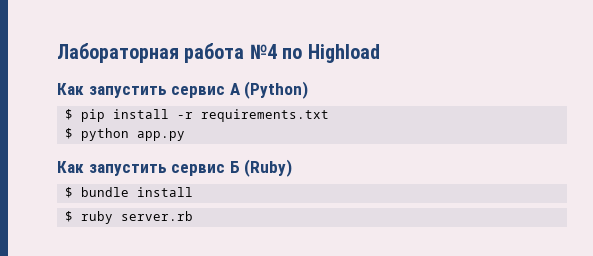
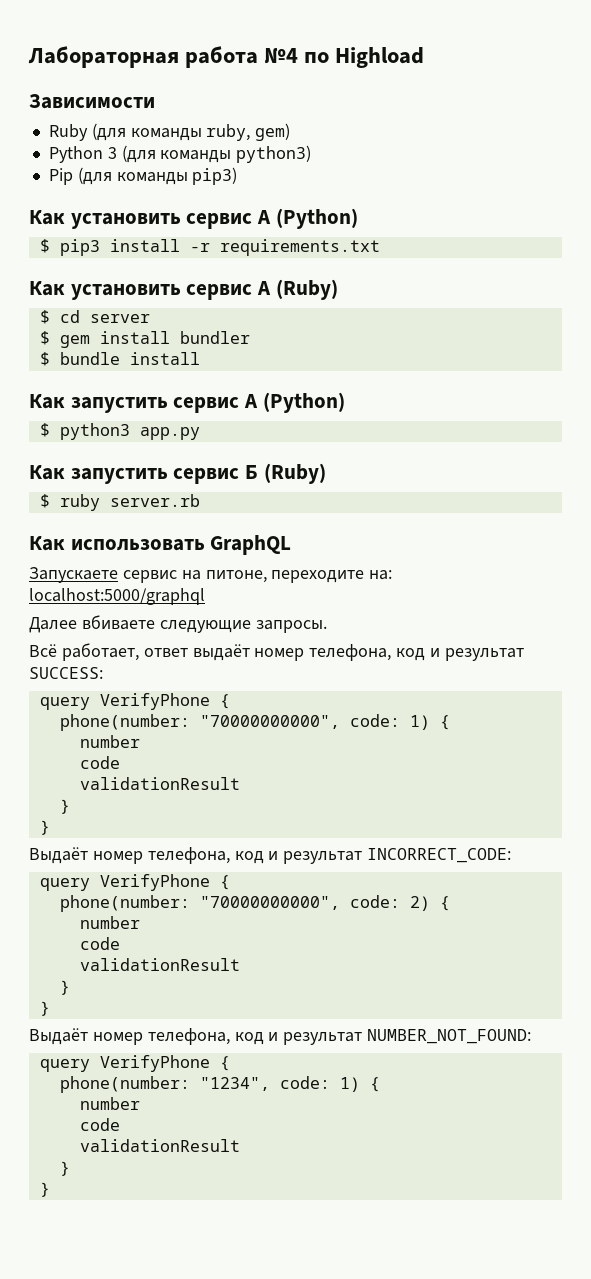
(380, 53) none -> [29,94,155,109] [48,123,291,141] [48,145,312,163] [48,167,238,185] [29,208,358,229] [39,239,380,256] [29,279,338,300] [39,310,150,324] [39,331,250,348] [39,352,200,366] // Зависимости // Ruby (для команды ruby, gem) // Python 3 (для команды python3) // Pip (для команды pip3) // Как установить сервис А (Python) // $ pip3 install -r requirements.txt // Как установить сервис А (Ruby) // $ cd server // $ gem install bundler // $ bundle install
[80,109,329,122] [64,128,129,141] pip install -r requirements.txt // $ python -> [59,423,130,440] python3
[64,187,193,198] // $ bundle install -> (326, 473) none
(193, 216) none -> [29,535,292,555] [29,567,393,583] [29,588,205,605] [29,615,327,633] [29,643,524,661] [29,667,103,679] [39,693,230,710] [59,714,450,731] [79,735,140,748] [79,756,120,769] [79,777,240,790] [59,799,70,814] [39,820,50,835] [29,847,512,864] [39,874,230,891] [59,895,450,912] [79,916,140,929] [79,937,120,950] [79,958,240,971] [59,980,70,995] [39,1001,50,1016] [29,1028,532,1045] [39,1055,230,1072] [59,1076,380,1093] [79,1097,140,1110] [79,1118,120,1131] [79,1139,240,1152] [59,1161,70,1176] [39,1182,50,1197] // Как использовать GraphQL // Запускаете сервис на питоне, переходите на: localhost:5000/graphql // Далее вбиваете следующие запросы. // Всё работает, ответ выдаёт номер телефона, код и результат SUCCESS: // query VerifyPhone { // phone(number: "70000000000", code: 1) { // number // code // validationResult // } // } // Выдаёт номер телефона, код и результат INCORRECT_CODE: // query VerifyPhone { // phone(number: "70000000000", code: 2) { // number // code // validationResult // } // } // Выдаёт номер телефона, код и результат NUMBER_NOT_FOUND: // query VerifyPhone { // phone(number: "1234", code: 1) { // number // code // validationResult // } // }

